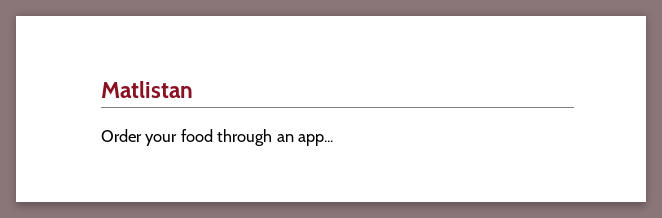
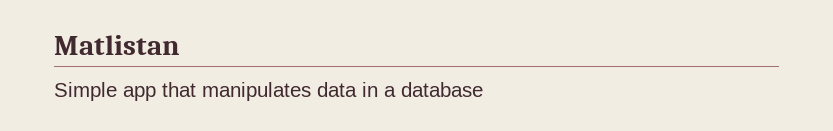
[101,129,334,146] Order your food through an app... -> [54,82,483,101] Simple app that manipulates data in a database

